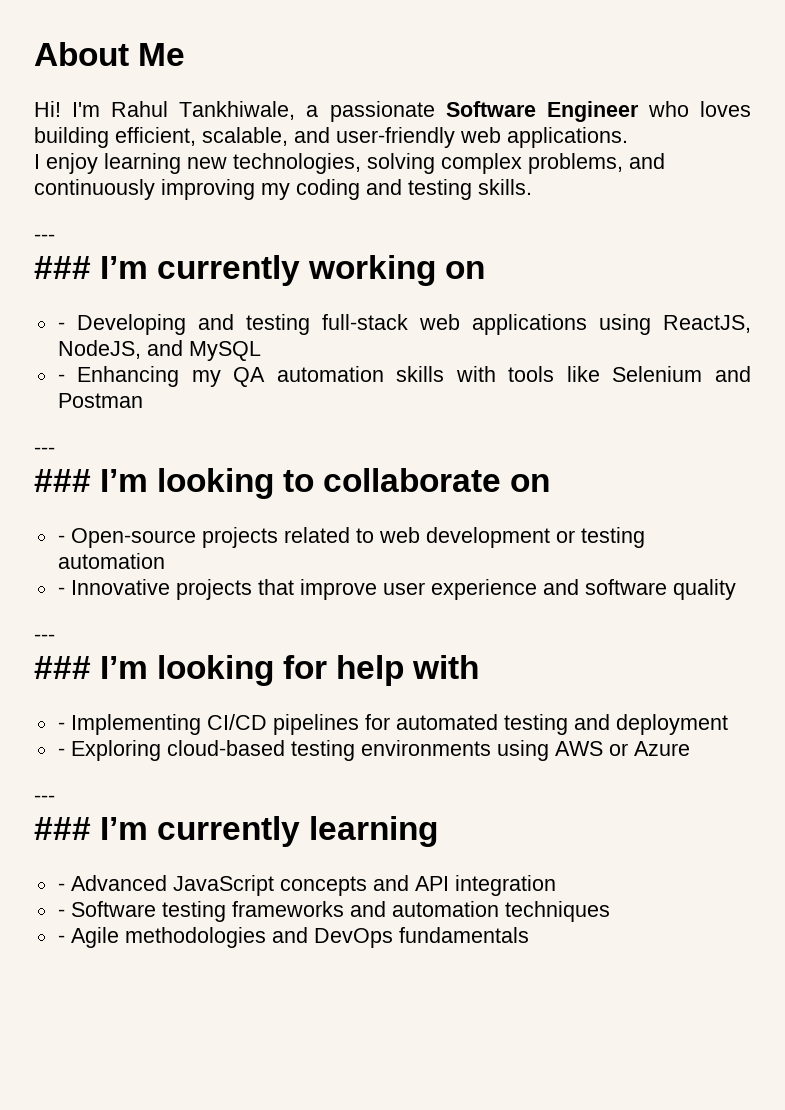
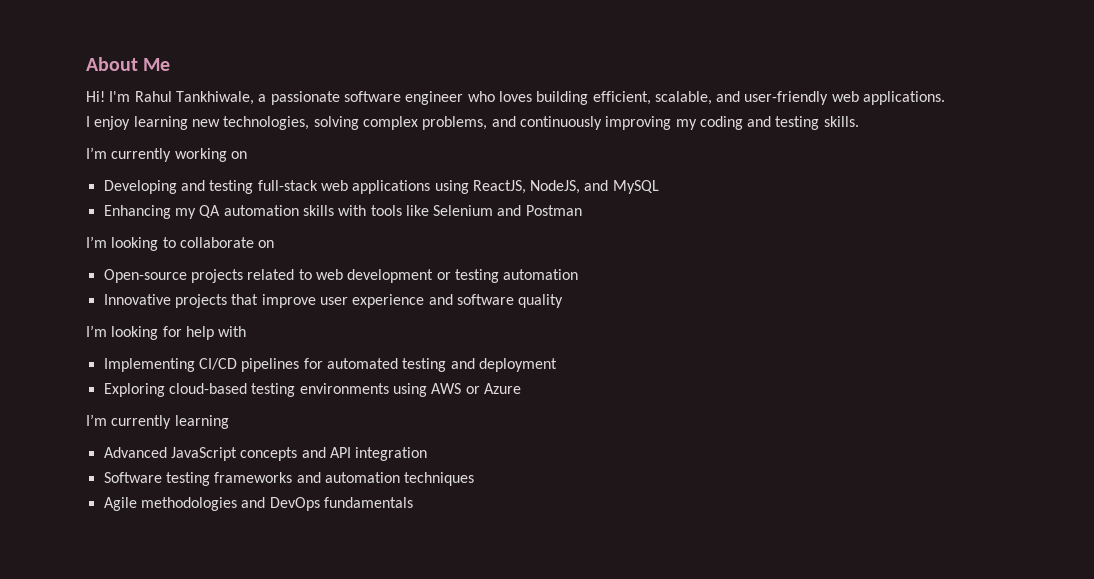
[445,101,639,122] Software Engineer -> [343,91,464,105] software engineer
[34,234,55,242] [34,256,91,279] --- // ### -> (859, 121) none
[57,322,65,330] - -> (247, 155) none
[57,374,65,382] - -> (659, 187) none
[34,447,55,455] [34,469,91,492] --- // ### -> (582, 210) none
[57,535,65,543] - -> (275, 244) none
[57,587,65,595] - -> (579, 274) none
[34,634,55,642] [34,656,91,679] --- // ### -> (564, 301) none
[57,722,65,730] - -> (247, 331) none
[57,748,65,756] - -> (557, 365) none
[34,795,55,803] [34,817,91,840] --- // ### -> (521, 388) none
[57,883,65,891] - -> (229, 422) none
[57,909,65,917] - -> (428, 454) none
[57,935,65,943] - -> (475, 479) none

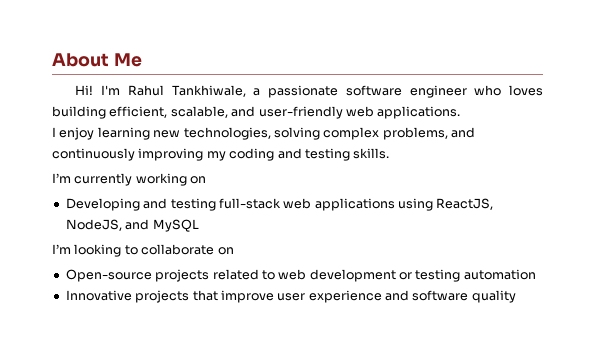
[103,205,582,219] // Enhancing my QA automation skills with tools like Selenium and Postman -> (199, 225) none
[86,325,247,340] [103,358,557,372] [103,383,521,397] [86,414,229,429] [103,447,428,461] [103,472,475,486] [103,497,413,511] // I’m looking for help with // Implementing CI/CD pipelines for automated testing and deployment // Exploring cloud-based testing environments using AWS or Azure // I’m currently learning // Advanced JavaScript concepts and API integration // Software testing frameworks and automation techniques // Agile methodologies and DevOps fundamentals -> (516, 296) none

